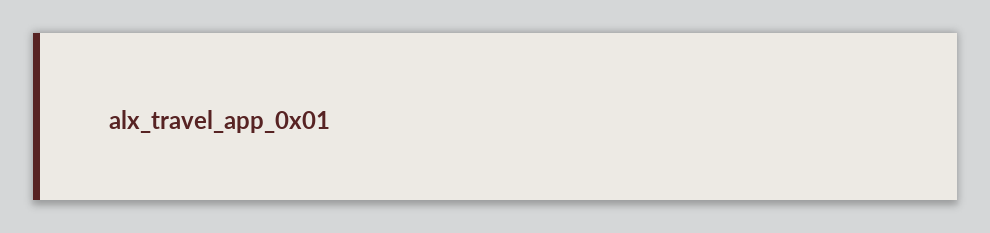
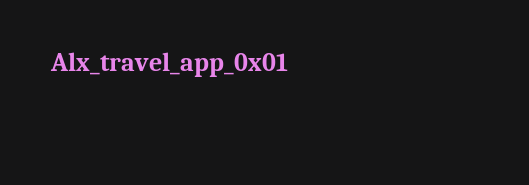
[109,110,330,133] alx_travel_app_0x01 -> [50,52,288,77] Alx_travel_app_0x01

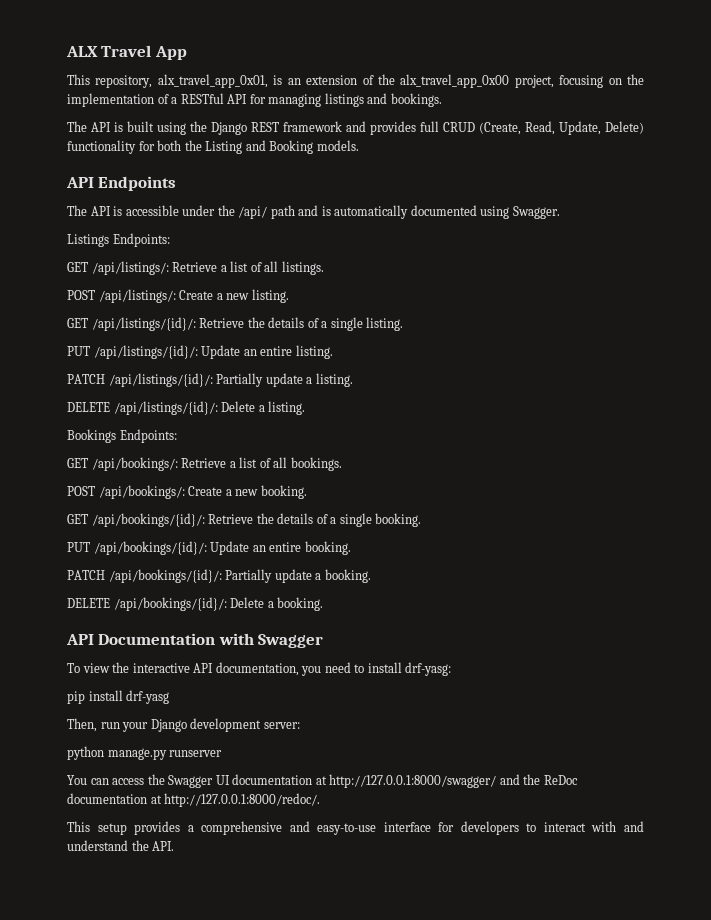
[50,52,288,77] Alx_travel_app_0x01 -> [66,45,187,60] [67,74,644,88] [67,93,442,107] [67,121,644,135] [67,140,359,154] [66,176,177,191] [67,205,560,219] [67,233,170,247] [67,261,324,275] [67,289,289,303] [67,317,404,331] [67,345,333,359] [67,373,353,387] [67,401,306,415] [67,429,177,443] [67,457,342,471] [67,485,307,499] [67,513,422,527] [67,541,351,555] [67,569,371,583] [67,597,324,611] [66,633,324,648] [67,662,452,676] [67,690,170,704] [67,718,300,732] [67,746,223,760] [67,774,578,788] [67,793,321,807] [67,821,645,835] [67,840,175,851] ALX Travel App // This repository, alx_travel_app_0x01, is an extension of the alx_travel_app_0x00 project, focusing on the implementation of a RESTful API for managing listings and bookings. // The API is built using the Django REST framework and provides full CRUD (Create, Read, Update, Delete) functionality for both the Listing and Booking models. // API Endpoints // The API is accessible under the /api/ path and is automatically documented using Swagger. // Listings Endpoints: // GET /api/listings/: Retrieve a list of all listings. // POST /api/listings/: Create a new listing. // GET /api/listings/{id}/: Retrieve the details of a single listing. // PUT /api/listings/{id}/: Update an entire listing. // PATCH /api/listings/{id}/: Partially update a listing. // DELETE /api/listings/{id}/: Delete a listing. // Bookings Endpoints: // GET /api/bookings/: Retrieve a list of all bookings. // POST /api/bookings/: Create a new booking. // GET /api/bookings/{id}/: Retrieve the details of a single booking. // PUT /api/bookings/{id}/: Update an entire booking. // PATCH /api/bookings/{id}/: Partially update a booking. // DELETE /api/bookings/{id}/: Delete a booking. // API Documentation with Swagger // To view the interactive API documentation, you need to install drf-yasg: // pip install drf-yasg // Then, run your Django development server: // python manage.py runserver // You can access the Swagger UI documentation at http://127.0.0.1:8000/swagger/ and the ReDoc documentation at http://127.0.0.1:8000/redoc/. // This setup provides a comprehensive and easy-to-use interface for developers to interact with and understand the API.

